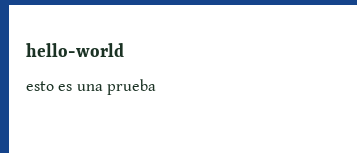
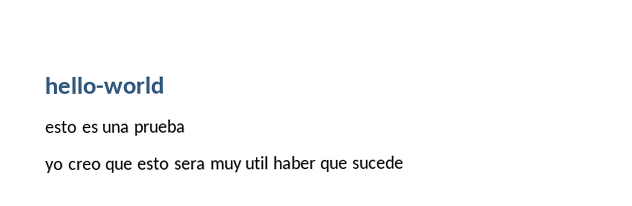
(156, 87) none -> [45,155,404,174] // yo creo que esto sera muy util haber que sucede

